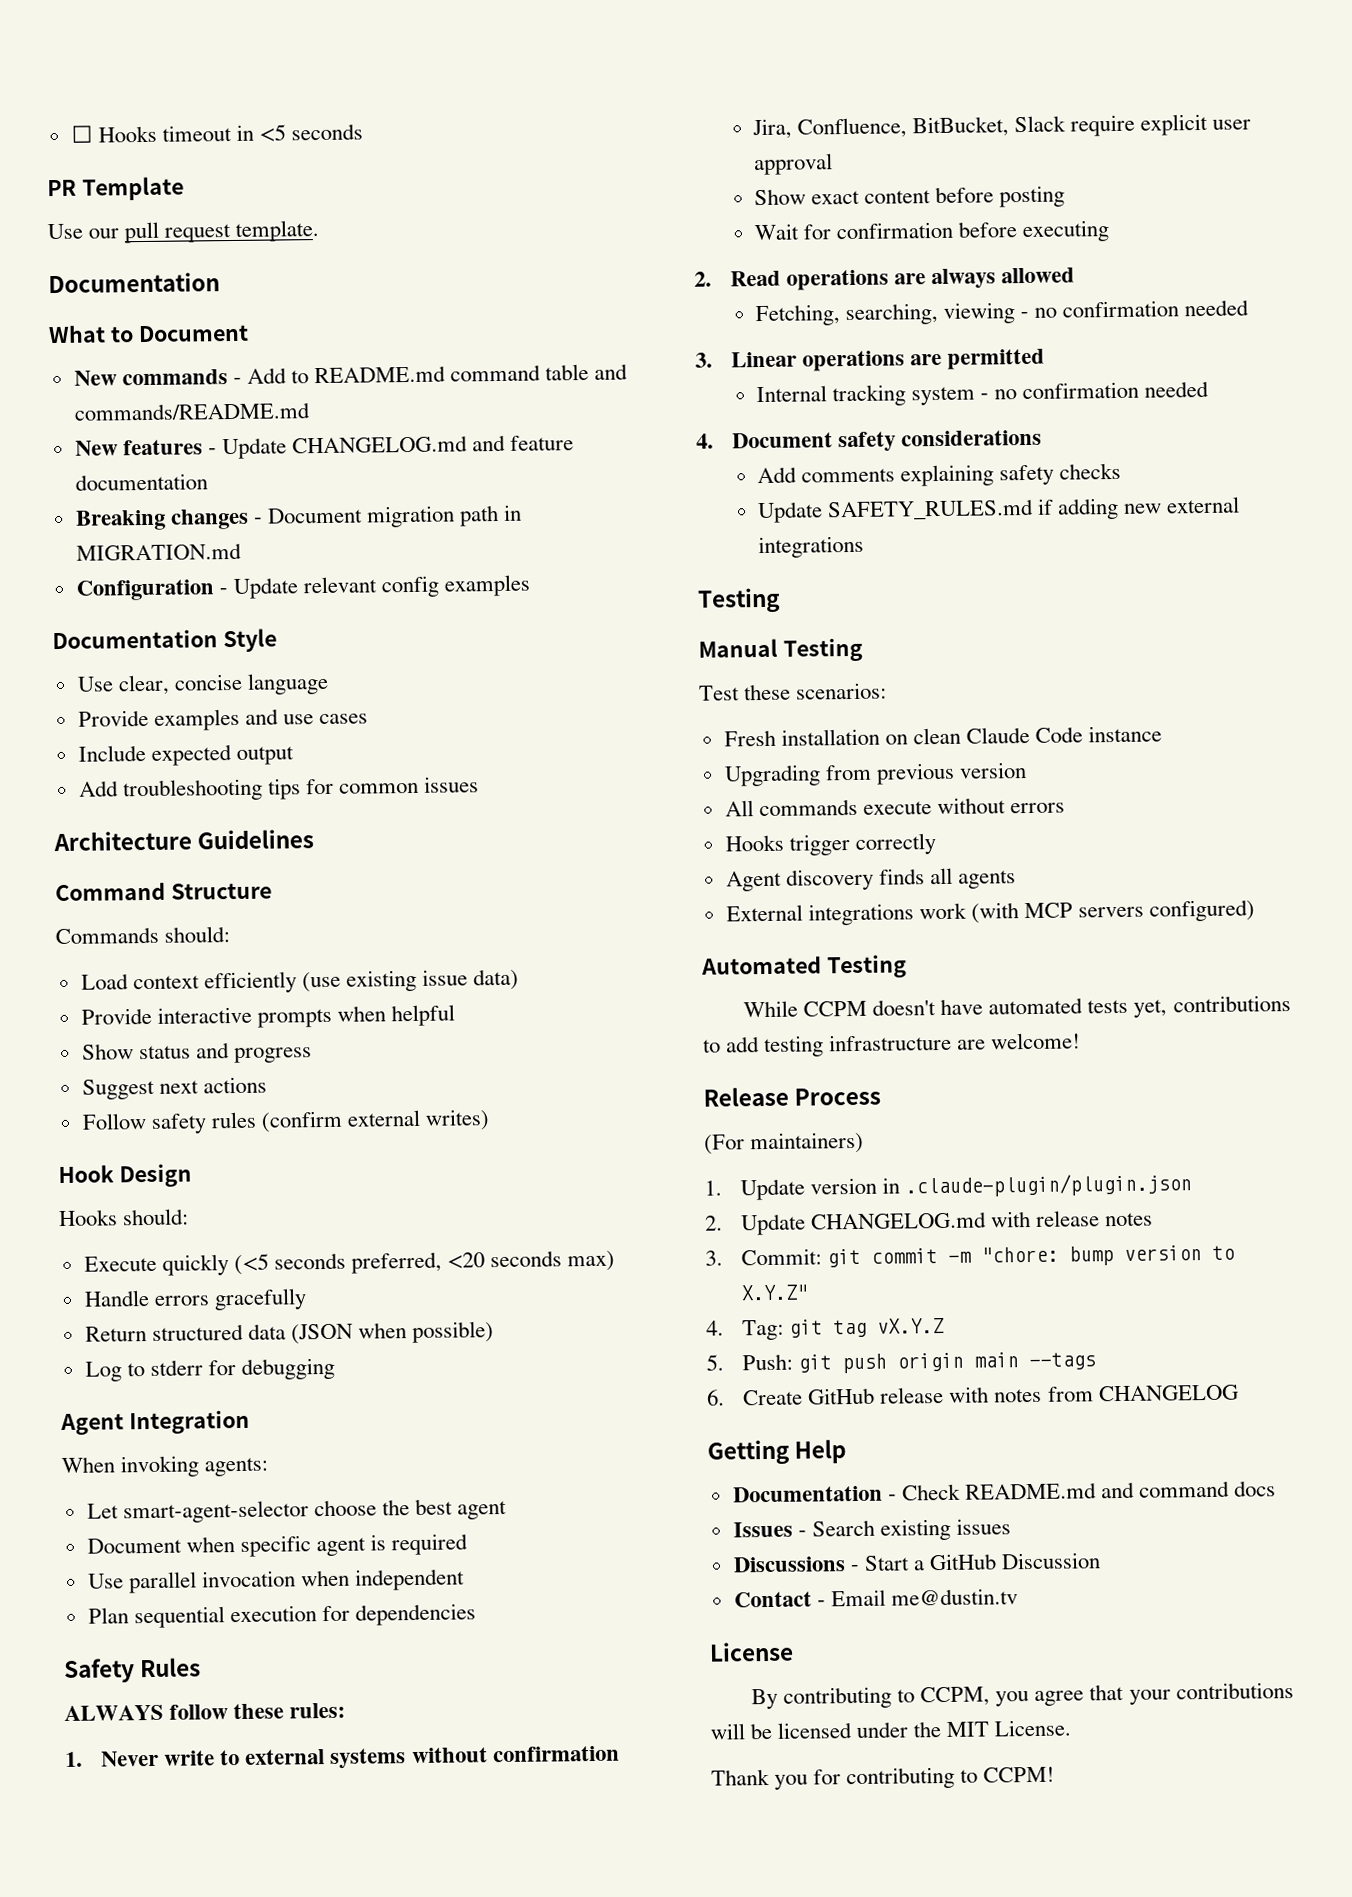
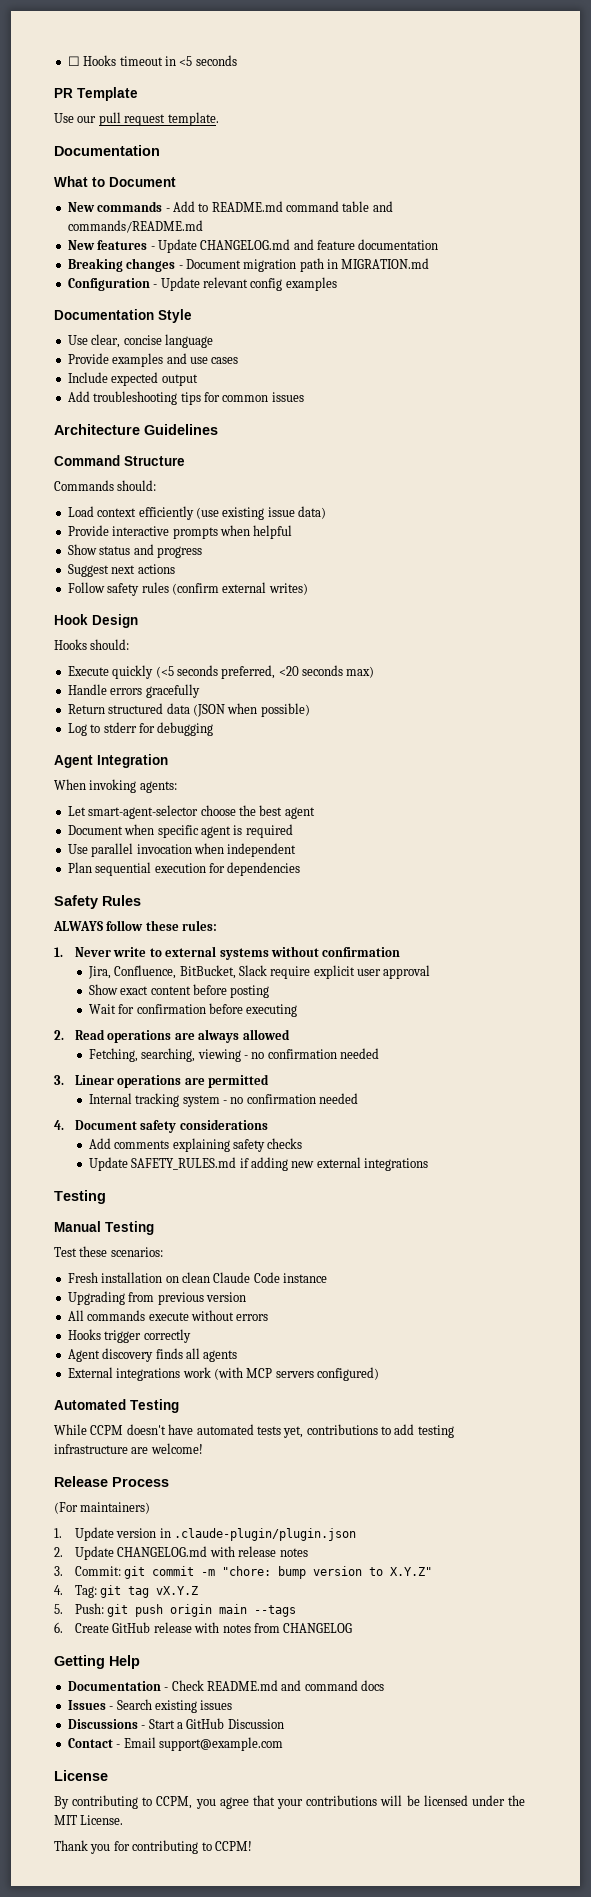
[890,1588,1018,1606] me@dustin.tv -> [158,1737,283,1751] support@example.com

